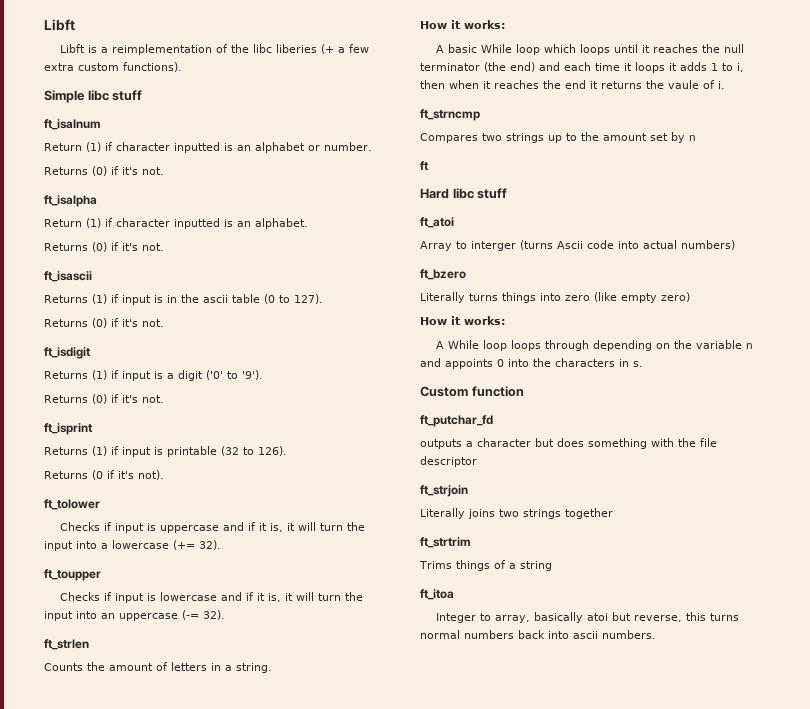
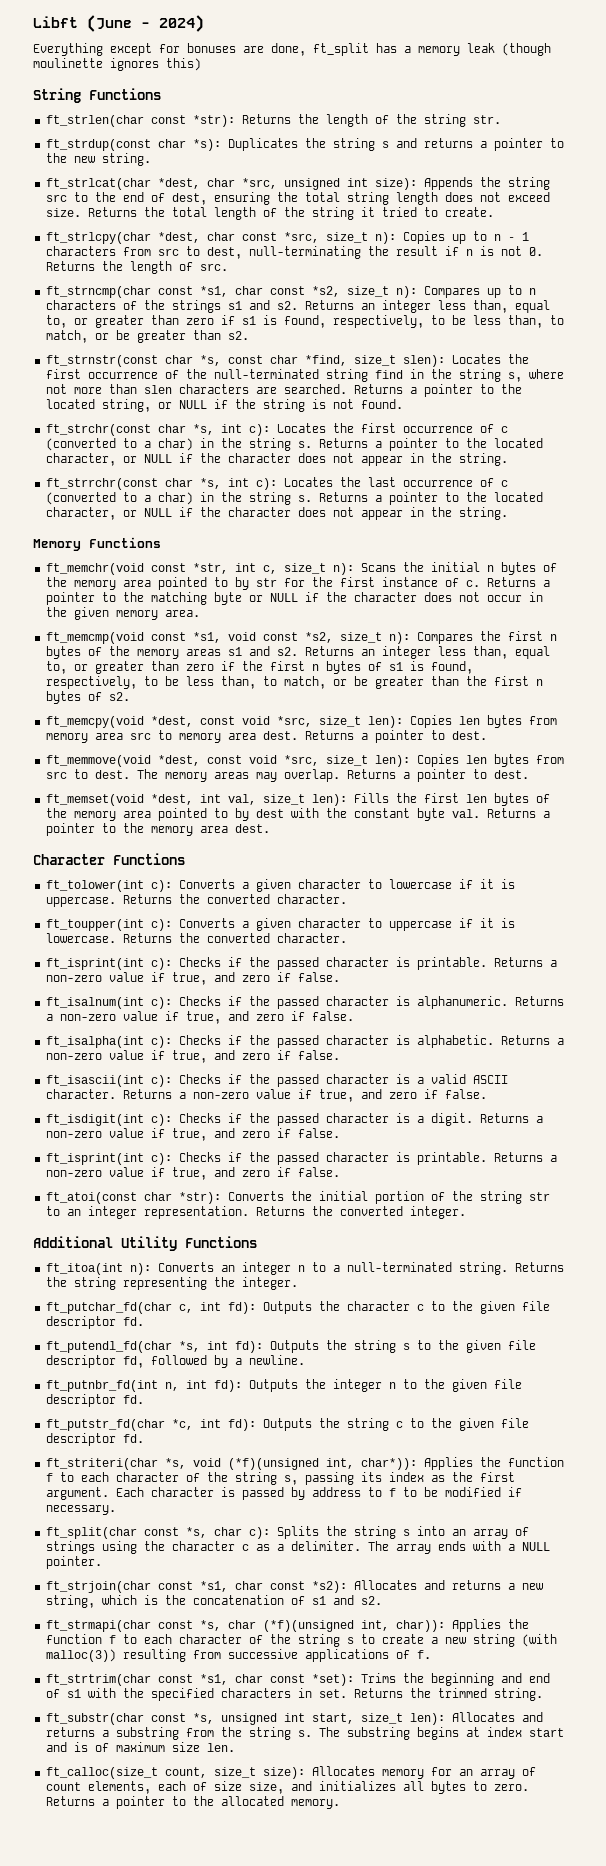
[44,19,75,31] [60,44,370,55] [44,62,182,72] [44,90,143,103] [44,119,101,130] [44,142,372,153] [44,166,164,176] [44,195,97,207] [44,218,308,229] [44,242,164,252] [44,271,92,282] [44,294,323,305] [44,318,164,328] [44,347,91,359] [44,370,263,381] [44,394,164,404] [44,423,93,435] [44,446,287,457] [44,470,164,480] [44,499,100,510] [60,522,366,533] [44,540,221,551] [44,569,101,581] [60,592,364,603] [44,610,225,621] [44,639,89,650] [44,662,272,673] [420,20,505,29] [436,44,745,55] [420,62,744,73] [420,80,725,89] [420,109,480,121] [420,132,696,143] [420,161,429,171] [420,188,508,199] [420,217,454,228] [420,240,735,251] [420,269,466,280] [420,292,690,303] [420,316,505,325] [436,340,754,351] [420,358,643,369] [420,386,524,397] [420,415,493,427] [420,438,717,449] [420,456,477,467] [420,485,468,497] [420,508,613,519] [420,537,471,548] [419,560,552,571] [420,589,454,600] [436,612,740,623] [420,630,656,639] Libft // Libft is a reimplementation of the libc liberies (+ a few extra custom functions). // Simple libc stuff // ft_isalnum // Return (1) if character inputted is an alphabet or number. // Returns (0) if it's not. // ft_isalpha // Return (1) if character inputted is an alphabet. // Returns (0) if it's not. // ft_isascii // Returns (1) if input is in the ascii table (0 to 127). // Returns (0) if it's not. // ft_isdigit // Returns (1) if input is a digit ('0' to '9'). // Returns (0) if it's not. // ft_isprint // Returns (1) if input is printable (32 to 126). // Returns (0 if it's not). // ft_tolower // Checks if input is uppercase and if it is, it will turn the input into a lowercase (+= 32). // ft_toupper // Checks if input is lowercase and if it is, it will turn the input into an uppercase (-= 32). // ft_strlen // Counts the amount of letters in a string. // How it works: // A basic While loop which loops until it reaches the null terminator (the end) and each time it loops it adds 1 to i, then when it reaches the end it returns the vaule of i. // ft_strncmp // Compares two strings up to the amount set by n // ft // Hard libc stuff // ft_atoi // Array to interger (turns Ascii code into actual numbers) // ft_bzero // Literally turns things into zero (like empty zero) // How it works: // A While loop loops through depending on the variable n and appoints 0 into the characters in s. // Custom function // ft_putchar_fd // outputs a character but does something with the file descriptor // ft_strjoin // Literally joins two strings together // ft_strtrim // Trims things of a string // ft_itoa // Integer to array, basically atoi but reverse, this turns normal numbers back into ascii numbers. -> [33,15,204,32] [33,43,551,56] [33,58,201,71] [33,88,161,103] [45,114,501,127] [45,138,564,151] [45,153,151,166] [45,177,550,190] [45,192,550,205] [45,207,494,220] [45,231,529,244] [45,246,543,259] [45,261,228,274] [45,285,536,298] [45,300,550,313] [45,315,564,328] [45,330,249,343] [45,354,529,367] [45,369,564,382] [45,384,522,397] [45,399,403,412] [45,423,508,436] [45,438,543,451] [45,453,508,466] [45,477,508,490] [45,492,543,505] [45,507,508,520] [33,537,161,551] [45,562,557,575] [45,577,550,590] [45,592,543,605] [45,607,200,620] [45,631,557,644] [45,646,550,659] [45,661,473,674] [45,676,543,689] [45,691,130,704] [45,715,557,728] [45,730,487,743] [45,754,564,767] [45,769,529,782] [45,793,550,806] [45,808,550,821] [45,823,270,836] [33,853,185,865] [45,879,515,892] [45,894,347,907] [45,918,515,931] [45,933,347,943] [45,957,557,970] [45,972,340,985] [45,996,564,1009] [45,1011,354,1024] [45,1035,564,1048] [45,1050,340,1063] [45,1074,508,1087] [45,1089,487,1102] [45,1113,543,1126] [45,1128,340,1141] [45,1152,557,1165] [45,1167,340,1180] [45,1191,550,1204] [45,1206,466,1219] [33,1236,257,1251] [45,1262,564,1275] [45,1277,298,1290] [45,1301,550,1314] [45,1316,144,1329] [45,1340,536,1353] [45,1355,305,1368] [45,1379,522,1392] [45,1394,144,1407] [45,1418,529,1431] [45,1433,144,1446] [45,1457,564,1470] [45,1472,515,1485] [45,1487,522,1500] [45,1505,116,1515] [45,1526,529,1539] [45,1541,550,1554] [45,1556,102,1569] [45,1580,543,1593] [45,1595,382,1608] [45,1619,529,1632] [45,1634,557,1647] [45,1649,431,1662] [45,1673,550,1686] [45,1688,543,1701] [45,1712,543,1725] [45,1727,564,1740] [45,1742,235,1752] [45,1766,536,1779] [45,1781,529,1794] [45,1796,340,1809] Libft (June - 2024) // Everything except for bonuses are done, ft_split has a memory leak (though moulinette ignores this) // String Functions // ft_strlen(char const *str): Returns the length of the string str. // ft_strdup(const char *s): Duplicates the string s and returns a pointer to the new string. // ft_strlcat(char *dest, char *src, unsigned int size): Appends the string src to the end of dest, ensuring the total string length does not exceed size. Returns the total length of the string it tried to create. // ft_strlcpy(char *dest, char const *src, size_t n): Copies up to n - 1 characters from src to dest, null-terminating the result if n is not 0. Returns the length of src. // ft_strncmp(char const *s1, char const *s2, size_t n): Compares up to n characters of the strings s1 and s2. Returns an integer less than, equal to, or greater than zero if s1 is found, respectively, to be less than, to match, or be greater than s2. // ft_strnstr(const char *s, const char *find, size_t slen): Locates the first occurrence of the null-terminated string find in the string s, where not more than slen characters are searched. Returns a pointer to the located string, or NULL if the string is not found. // ft_strchr(const char *s, int c): Locates the first occurrence of c (converted to a char) in the string s. Returns a pointer to the located character, or NULL if the character does not appear in the string. // ft_strrchr(const char *s, int c): Locates the last occurrence of c (converted to a char) in the string s. Returns a pointer to the located character, or NULL if the character does not appear in the string. // Memory Functions // ft_memchr(void const *str, int c, size_t n): Scans the initial n bytes of the memory area pointed to by str for the first instance of c. Returns a pointer to the matching byte or NULL if the character does not occur in the given memory area. // ft_memcmp(void const *s1, void const *s2, size_t n): Compares the first n bytes of the memory areas s1 and s2. Returns an integer less than, equal to, or greater than zero if the first n bytes of s1 is found, respectively, to be less than, to match, or be greater than the first n bytes of s2. // ft_memcpy(void *dest, const void *src, size_t len): Copies len bytes from memory area src to memory area dest. Returns a pointer to dest. // ft_memmove(void *dest, const void *src, size_t len): Copies len bytes from src to dest. The memory areas may overlap. Returns a pointer to dest. // ft_memset(void *dest, int val, size_t len): Fills the first len bytes of the memory area pointed to by dest with the constant byte val. Returns a pointer to the memory area dest. // Character Functions // ft_tolower(int c): Converts a given character to lowercase if it is uppercase. Returns the converted character. // ft_toupper(int c): Converts a given character to uppercase if it is lowercase. Returns the converted character. // ft_isprint(int c): Checks if the passed character is printable. Returns a non-zero value if true, and zero if false. // ft_isalnum(int c): Checks if the passed character is alphanumeric. Returns a non-zero value if true, and zero if false. // ft_isalpha(int c): Checks if the passed character is alphabetic. Returns a non-zero value if true, and zero if false. // ft_isascii(int c): Checks if the passed character is a valid ASCII character. Returns a non-zero value if true, and zero if false. // ft_isdigit(int c): Checks if the passed character is a digit. Returns a non-zero value if true, and zero if false. // ft_isprint(int c): Checks if the passed character is printable. Returns a non-zero value if true, and zero if false. // ft_atoi(const char *str): Converts the initial portion of the string str to an integer representation. Returns the converted integer. // Additional Utility Functions // ft_itoa(int n): Converts an integer n to a null-terminated string. Returns the string representing the integer. // ft_putchar_fd(char c, int fd): Outputs the character c to the given file descriptor fd. // ft_putendl_fd(char *s, int fd): Outputs the string s to the given file descriptor fd, followed by a newline. // ft_putnbr_fd(int n, int fd): Outputs the integer n to the given file descriptor fd. // ft_putstr_fd(char *c, int fd): Outputs the string c to the given file descriptor fd. // ft_striteri(char *s, void (*f)(unsigned int, char*)): Applies the function f to each character of the string s, passing its index as the first argument. Each character is passed by address to f to be modified if necessary. // ft_split(char const *s, char c): Splits the string s into an array of strings using the character c as a delimiter. The array ends with a NULL pointer. // ft_strjoin(char const *s1, char const *s2): Allocates and returns a new string, which is the concatenation of s1 and s2. // ft_strmapi(char const *s, char (*f)(unsigned int, char)): Applies the function f to each character of the string s to create a new string (with malloc(3)) resulting from successive applications of f. // ft_strtrim(char const *s1, char const *set): Trims the beginning and end of s1 with the specified characters in set. Returns the trimmed string. // ft_substr(char const *s, unsigned int start, size_t len): Allocates and returns a substring from the string s. The substring begins at index start and is of maximum size len. // ft_calloc(size_t count, size_t size): Allocates memory for an array of count elements, each of size size, and initializes all bytes to zero. Returns a pointer to the allocated memory.

